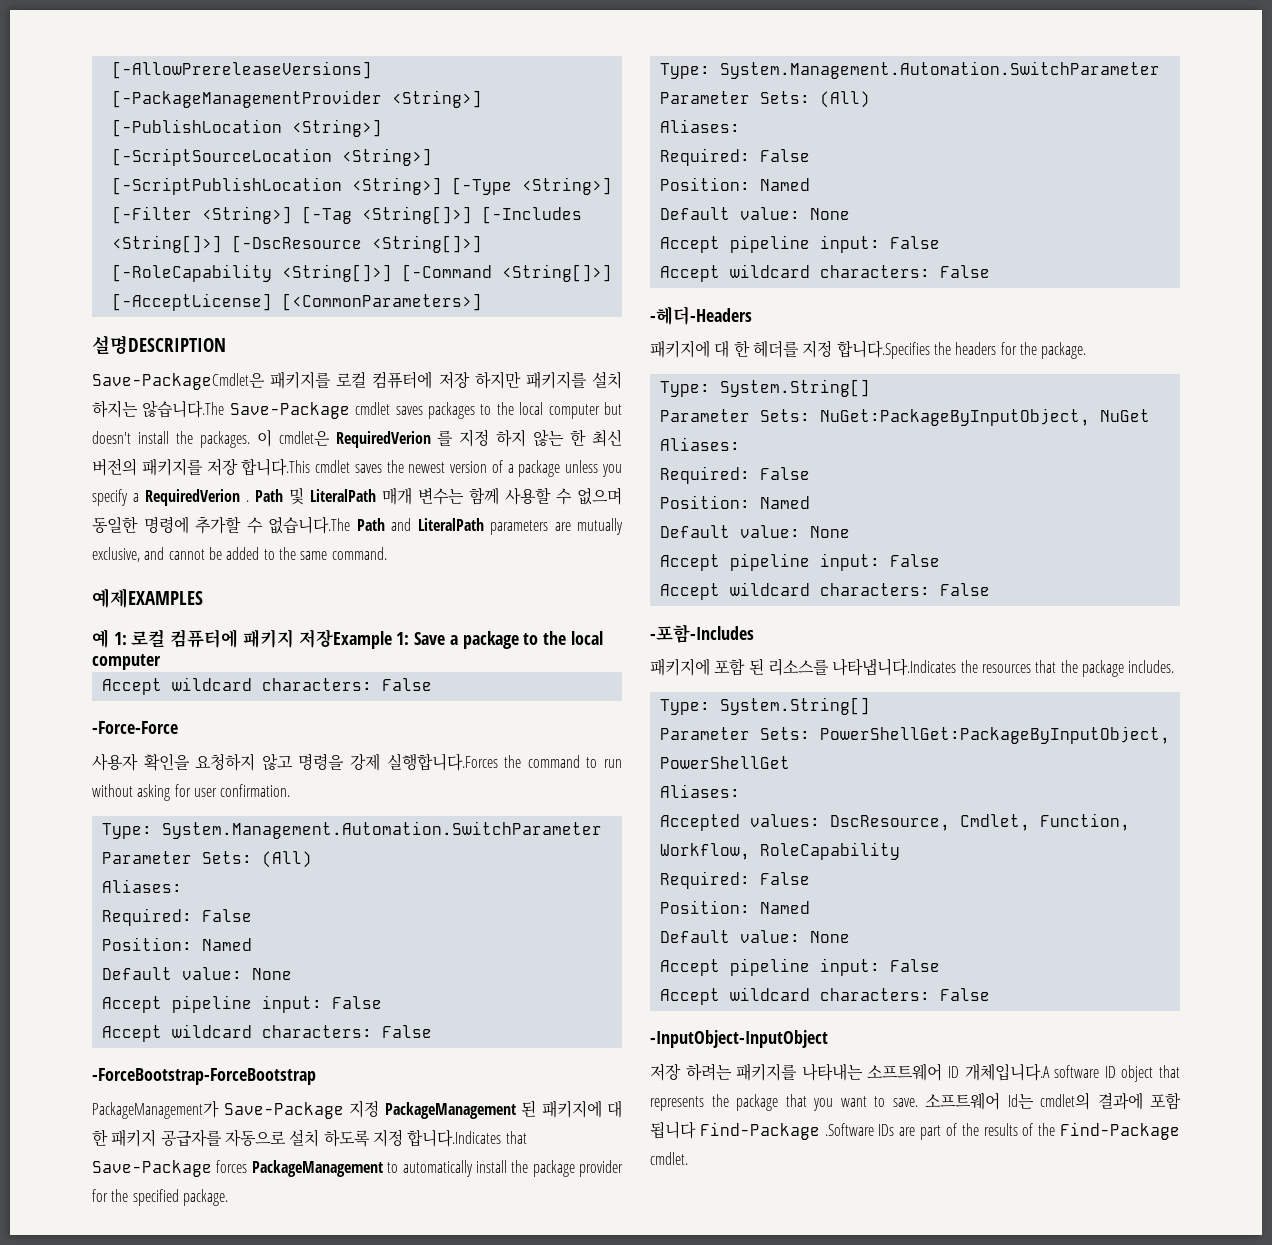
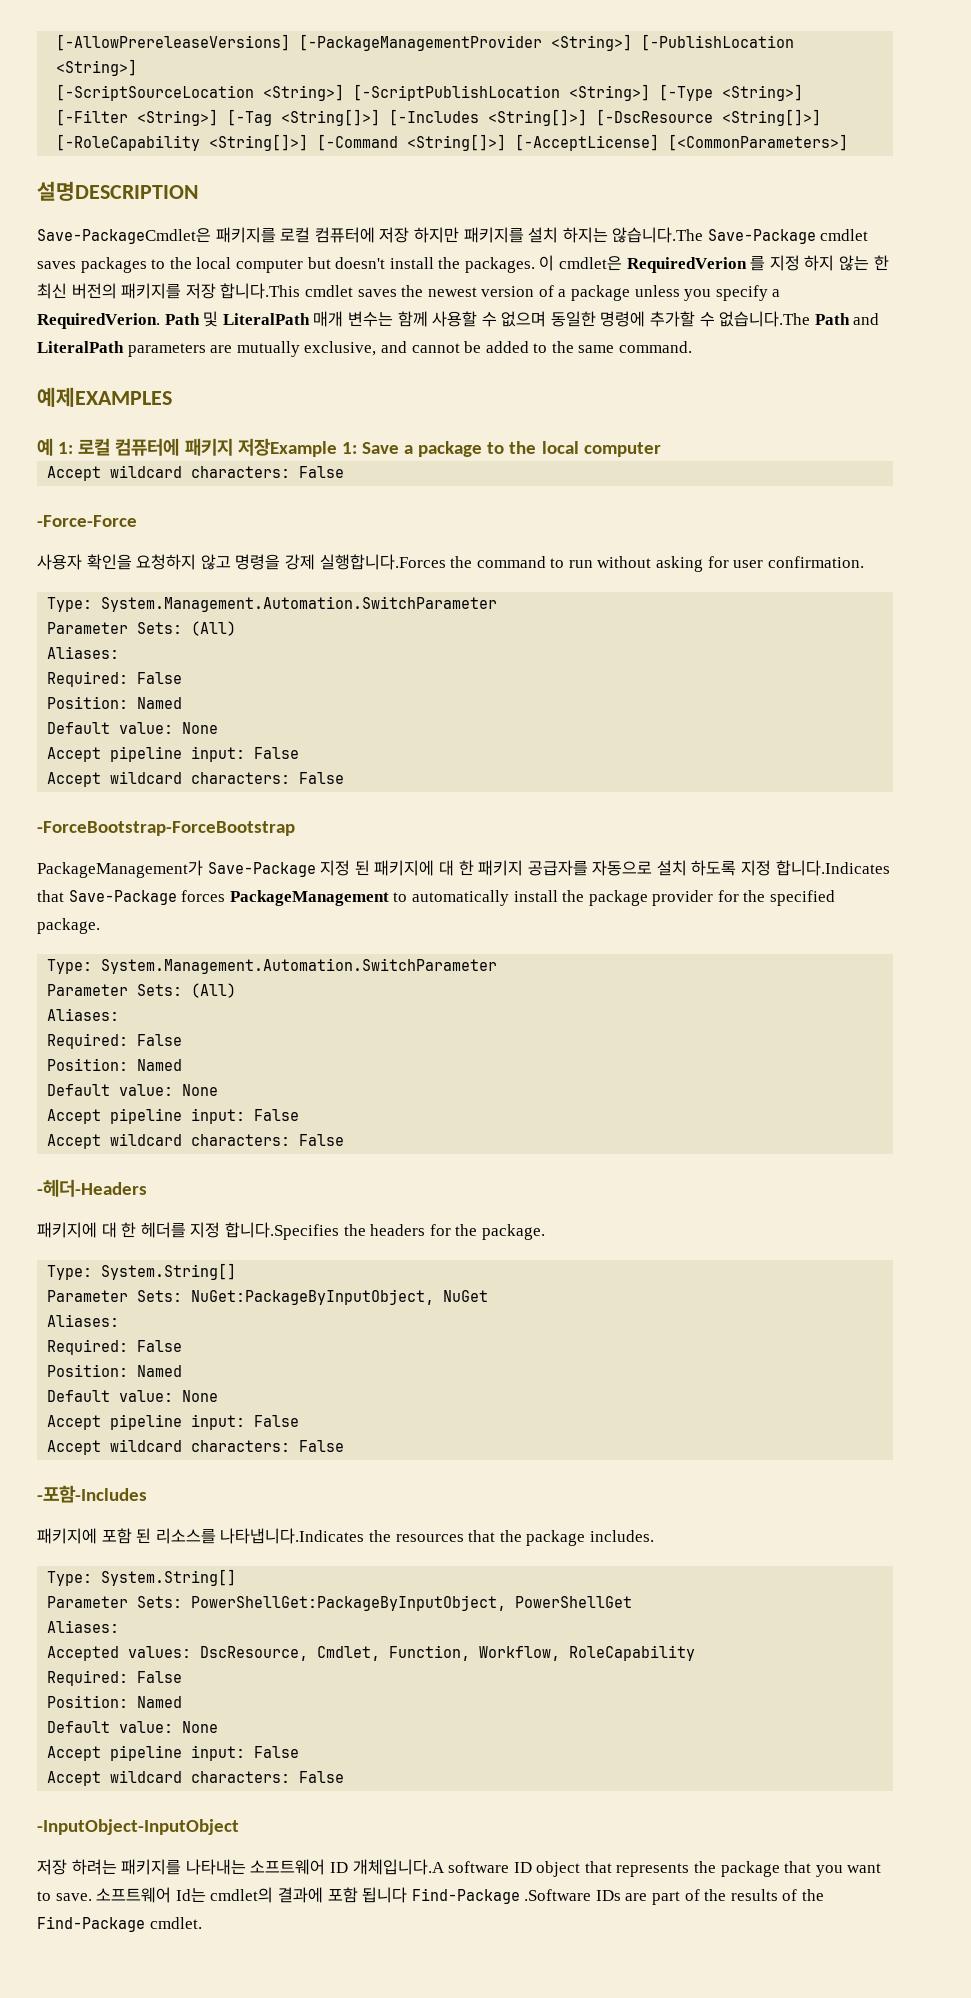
[145,489,249,506] RequiredVerion . -> [37,313,160,329] RequiredVerion.
[384,1102,516,1119] PackageManagement -> (351, 868) none

